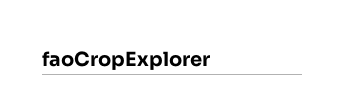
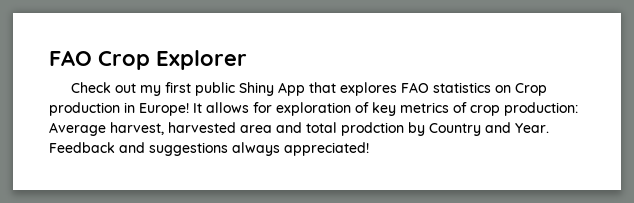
[42,51,210,70] faoCropExplorer -> [49,50,247,70] [70,82,547,96] [49,102,578,116] [49,122,549,136] [49,142,369,156] FAO Crop Explorer // Check out my first public Shiny App that explores FAO statistics on Crop production in Europe! It allows for exploration of key metrics of crop production: Average harvest, harvested area and total prodction by Country and Year. Feedback and suggestions always appreciated!

